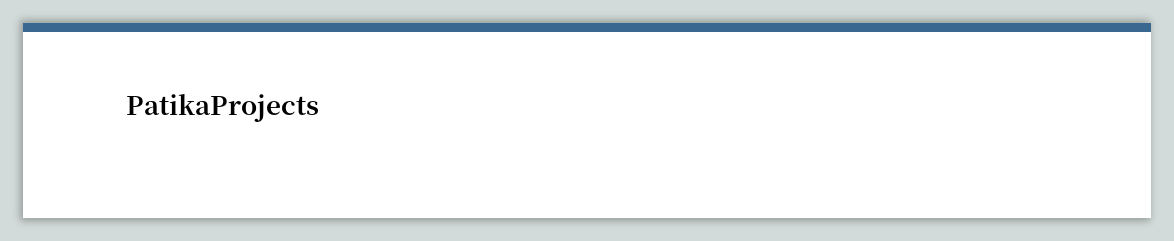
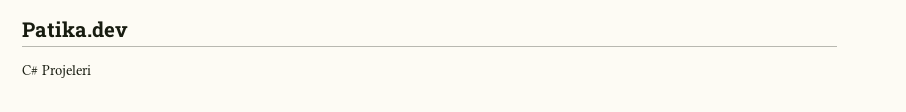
[126,94,319,122] PatikaProjects -> [22,21,128,38] [22,65,91,78] Patika.dev // C# Projeleri

